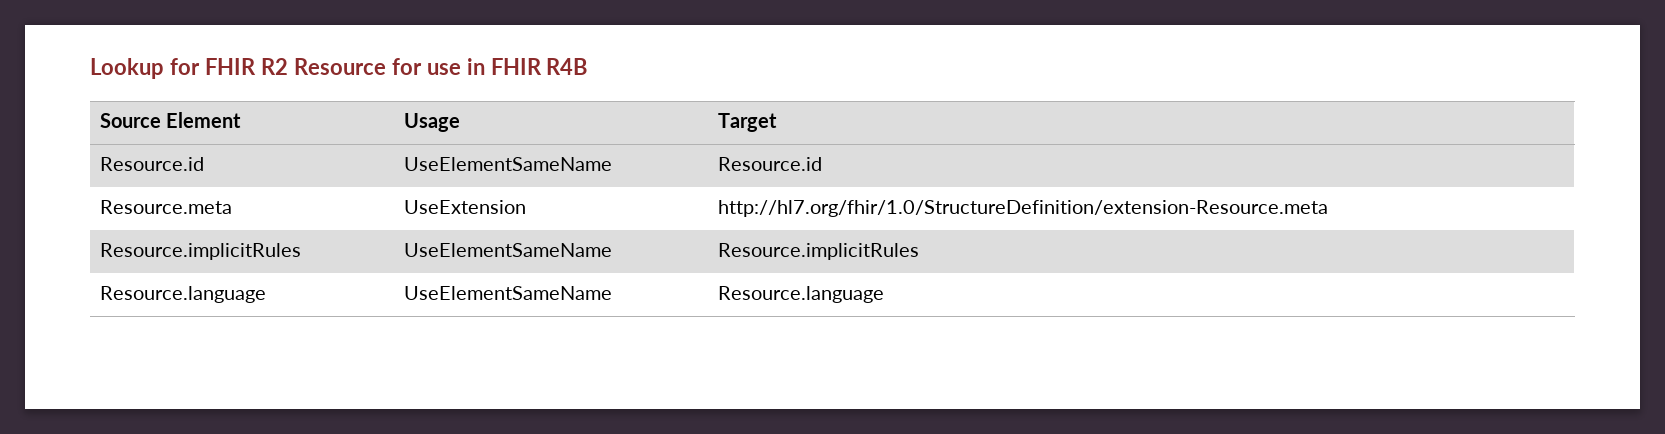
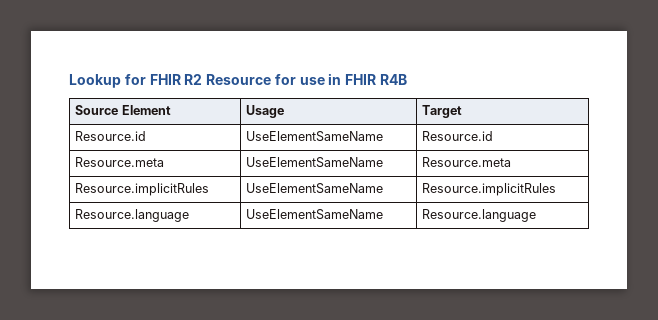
[403,200,526,214] [717,200,1328,217] UseExtension | http://hl7.org/fhir/1.0/StructureDefinition/extension-Resource.meta -> [246,157,384,168] [422,157,512,167] UseElementSameName | Resource.meta

